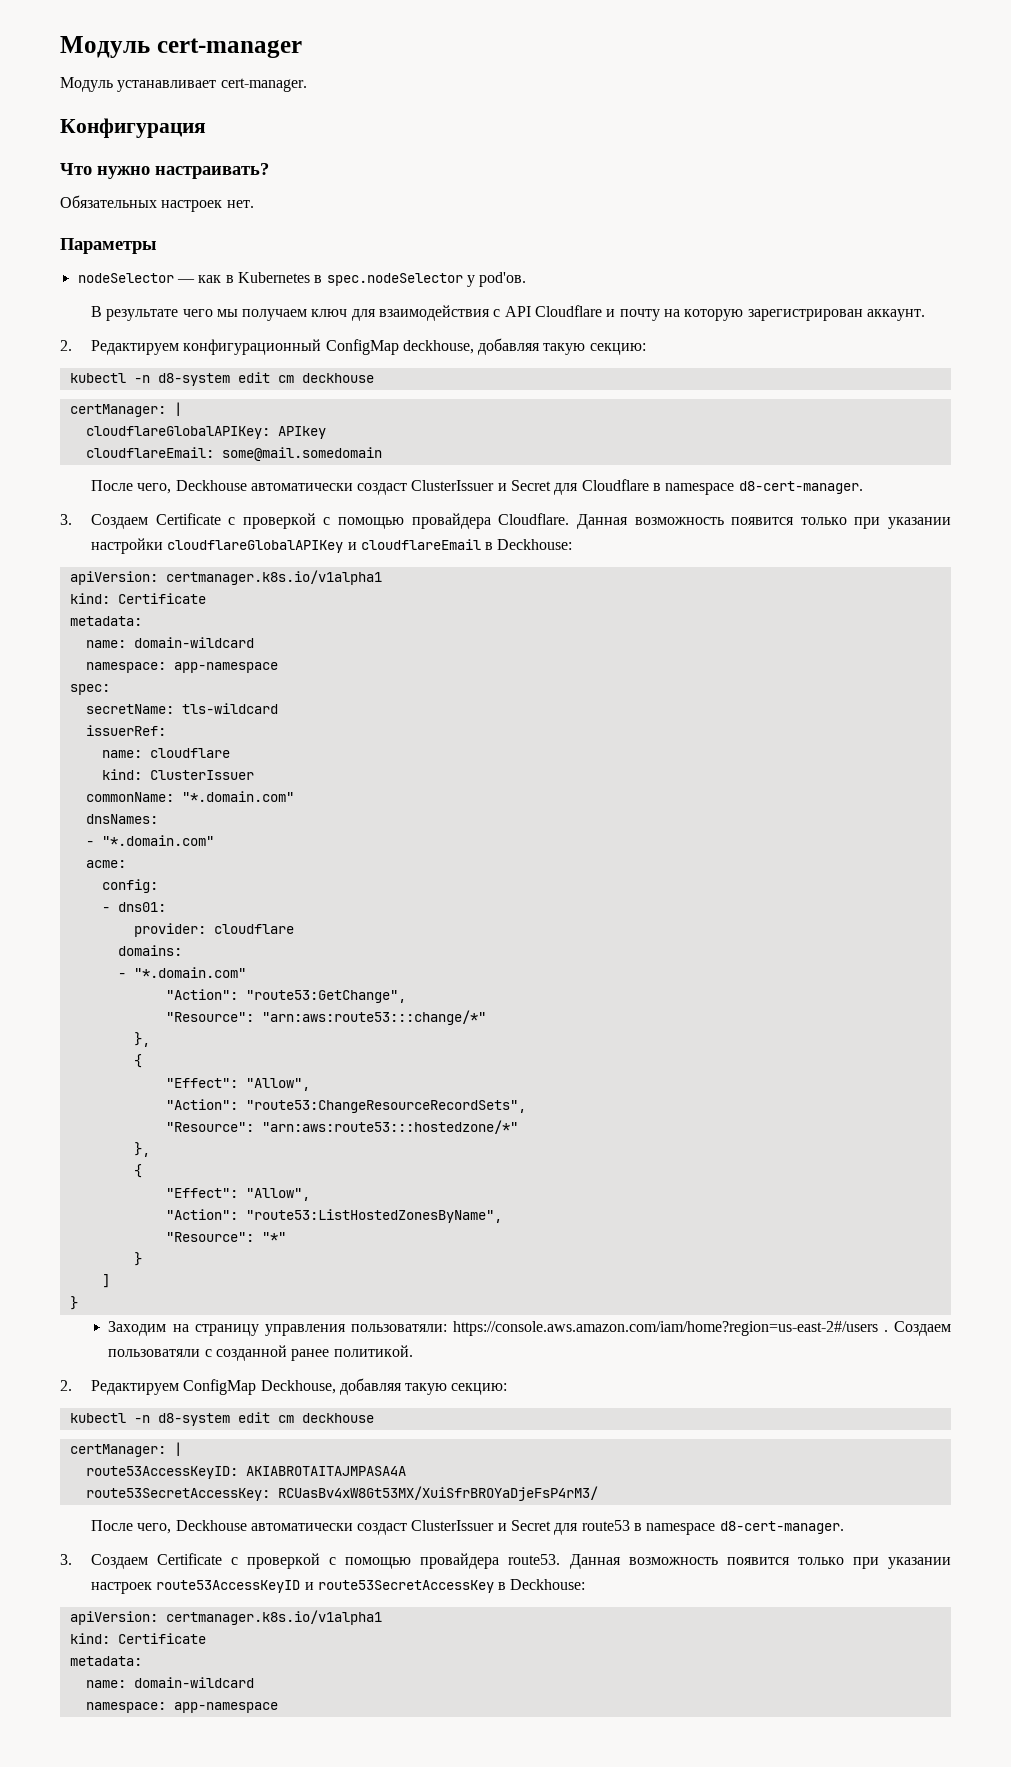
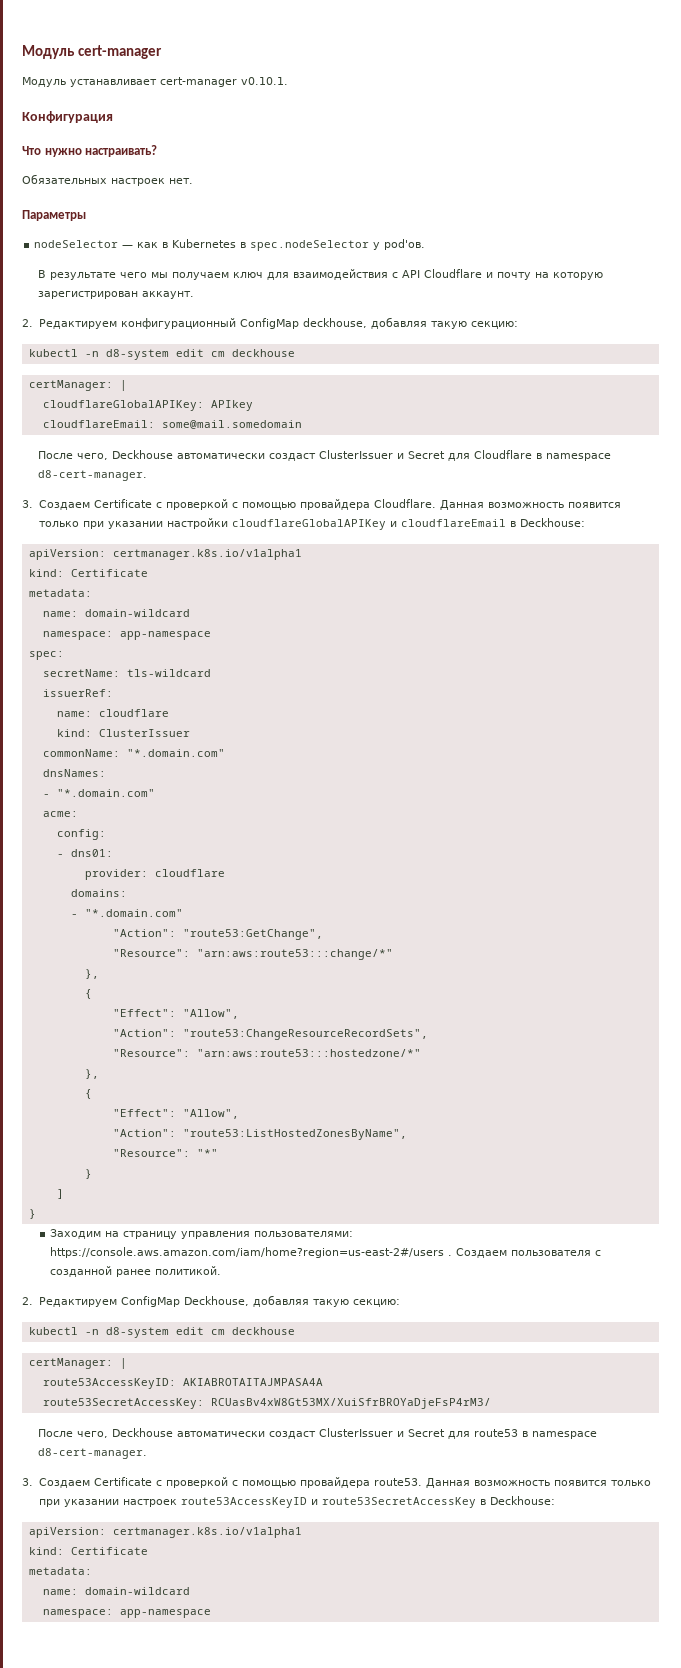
[220,78,307,92] cert-manager. -> [160,77,288,87] cert-manager v0.10.1.
[350,1324,447,1332] пользоватяли: -> [253,1231,353,1237] пользователями:
[108,1349,201,1357] пользоватяли -> [510,1250,591,1256] пользователя

